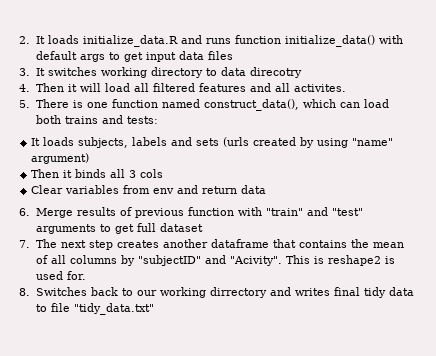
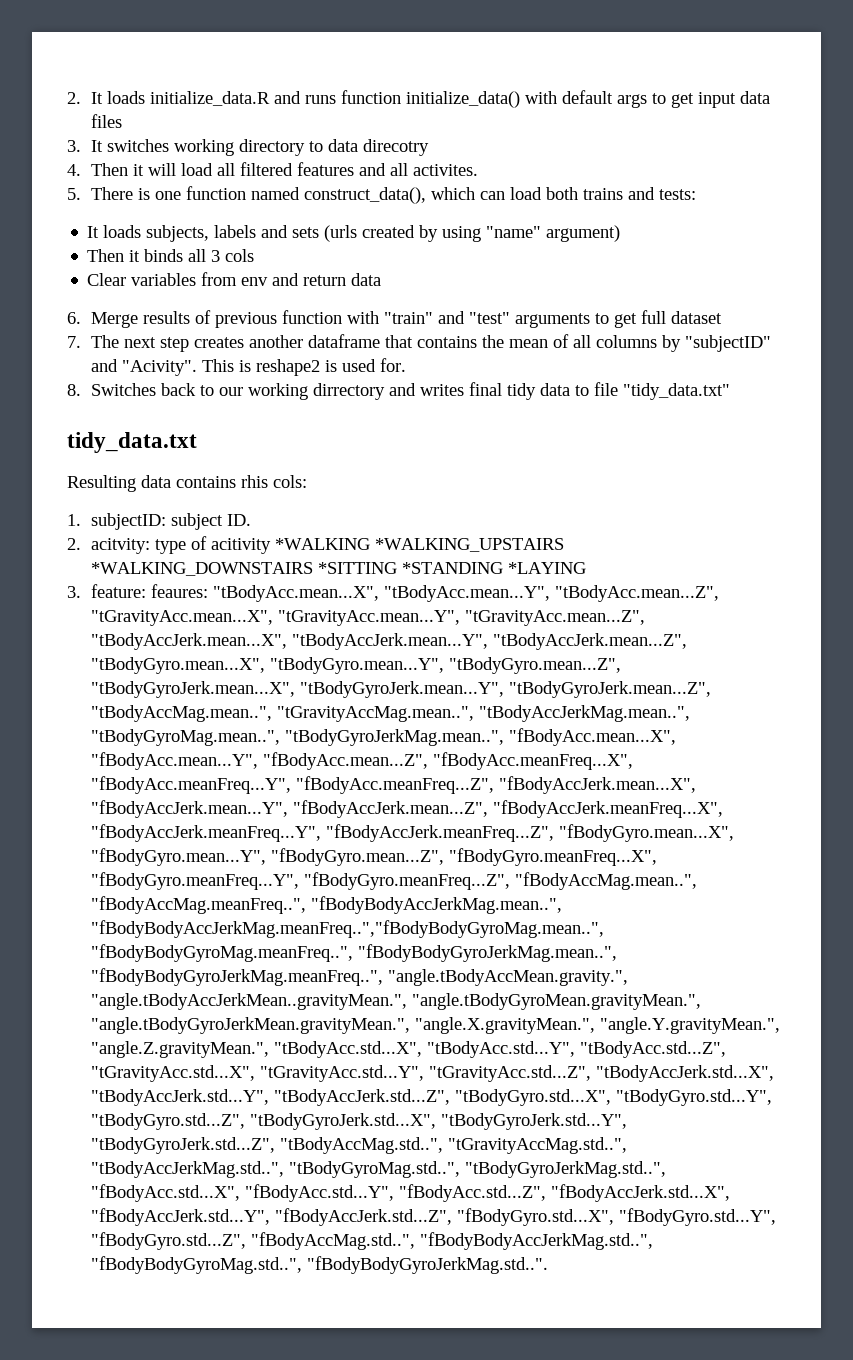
(154, 309) none -> [67,432,197,453] [67,475,307,492] [67,513,251,530] [67,536,564,554] [90,562,586,576] [67,584,719,602] [90,610,645,626] [90,633,687,650] [90,657,621,674] [90,681,711,698] [90,705,690,722] [90,728,676,746] [90,752,633,770] [90,776,696,794] [90,800,723,818] [90,824,734,842] [90,848,657,866] [90,872,697,890] [90,896,562,914] [90,920,604,938] [90,944,617,962] [90,968,628,986] [90,993,701,1010] [90,1017,780,1034] [90,1041,726,1058] [90,1065,774,1082] [90,1089,772,1106] [90,1113,627,1130] [90,1137,627,1154] [90,1161,666,1178] [90,1184,730,1202] [90,1208,776,1226] [90,1232,653,1250] [90,1256,548,1274] // tidy_data.txt // Resulting data contains rhis cols: // 1. subjectID: subject ID. // 2. acitvity: type of acitivity *WALKING *WALKING_UPSTAIRS *WALKING_DOWNSTAIRS *SITTING *STANDING *LAYING // 3. feature: feaures: "tBodyAcc.mean...X", "tBodyAcc.mean...Y", "tBodyAcc.mean...Z", "tGravityAcc.mean...X", "tGravityAcc.mean...Y", "tGravityAcc.mean...Z", "tBodyAccJerk.mean...X", "tBodyAccJerk.mean...Y", "tBodyAccJerk.mean...Z", "tBodyGyro.mean...X", "tBodyGyro.mean...Y", "tBodyGyro.mean...Z", "tBodyGyroJerk.mean...X", "tBodyGyroJerk.mean...Y", "tBodyGyroJerk.mean...Z", "tBodyAccMag.mean..", "tGravityAccMag.mean..", "tBodyAccJerkMag.mean..", "tBodyGyroMag.mean..", "tBodyGyroJerkMag.mean..", "fBodyAcc.mean...X", "fBodyAcc.mean...Y", "fBodyAcc.mean...Z", "fBodyAcc.meanFreq...X", "fBodyAcc.meanFreq...Y", "fBodyAcc.meanFreq...Z", "fBodyAccJerk.mean...X", "fBodyAccJerk.mean...Y", "fBodyAccJerk.mean...Z", "fBodyAccJerk.meanFreq...X", "fBodyAccJerk.meanFreq...Y", "fBodyAccJerk.meanFreq...Z", "fBodyGyro.mean...X", "fBodyGyro.mean...Y", "fBodyGyro.mean...Z", "fBodyGyro.meanFreq...X", "fBodyGyro.meanFreq...Y", "fBodyGyro.meanFreq...Z", "fBodyAccMag.mean..", "fBodyAccMag.meanFreq..", "fBodyBodyAccJerkMag.mean..", "fBodyBodyAccJerkMag.meanFreq..","fBodyBodyGyroMag.mean..", "fBodyBodyGyroMag.meanFreq..", "fBodyBodyGyroJerkMag.mean..", "fBodyBodyGyroJerkMag.meanFreq..", "angle.tBodyAccMean.gravity.", "angle.tBodyAccJerkMean..gravityMean.", "angle.tBodyGyroMean.gravityMean.", "angle.tBodyGyroJerkMean.gravityMean.", "angle.X.gravityMean.", "angle.Y.gravityMean.", "angle.Z.gravityMean.", "tBodyAcc.std...X", "tBodyAcc.std...Y", "tBodyAcc.std...Z", "tGravityAcc.std...X", "tGravityAcc.std...Y", "tGravityAcc.std...Z", "tBodyAccJerk.std...X", "tBodyAccJerk.std...Y", "tBodyAccJerk.std...Z", "tBodyGyro.std...X", "tBodyGyro.std...Y", "tBodyGyro.std...Z", "tBodyGyroJerk.std...X", "tBodyGyroJerk.std...Y", "tBodyGyroJerk.std...Z", "tBodyAccMag.std..", "tGravityAccMag.std..", "tBodyAccJerkMag.std..", "tBodyGyroMag.std..", "tBodyGyroJerkMag.std..", "fBodyAcc.std...X", "fBodyAcc.std...Y", "fBodyAcc.std...Z", "fBodyAccJerk.std...X", "fBodyAccJerk.std...Y", "fBodyAccJerk.std...Z", "fBodyGyro.std...X", "fBodyGyro.std...Y", "fBodyGyro.std...Z", "fBodyAccMag.std..", "fBodyBodyAccJerkMag.std..", "fBodyBodyGyroMag.std..", "fBodyBodyGyroJerkMag.std..".

